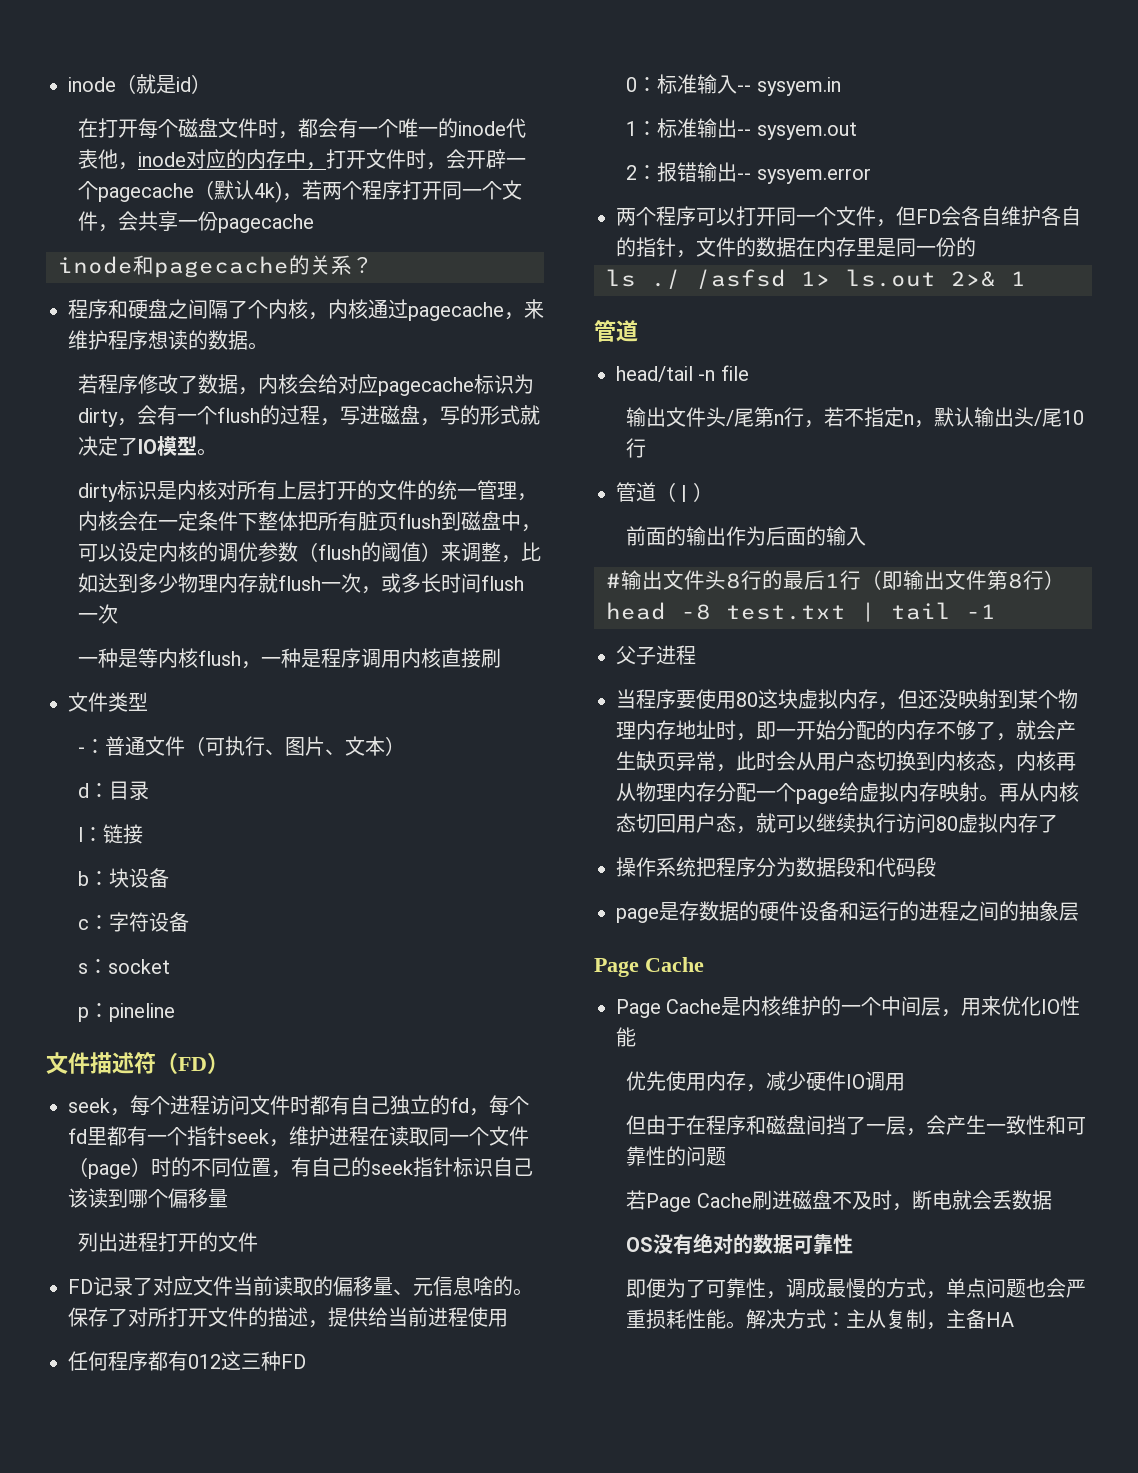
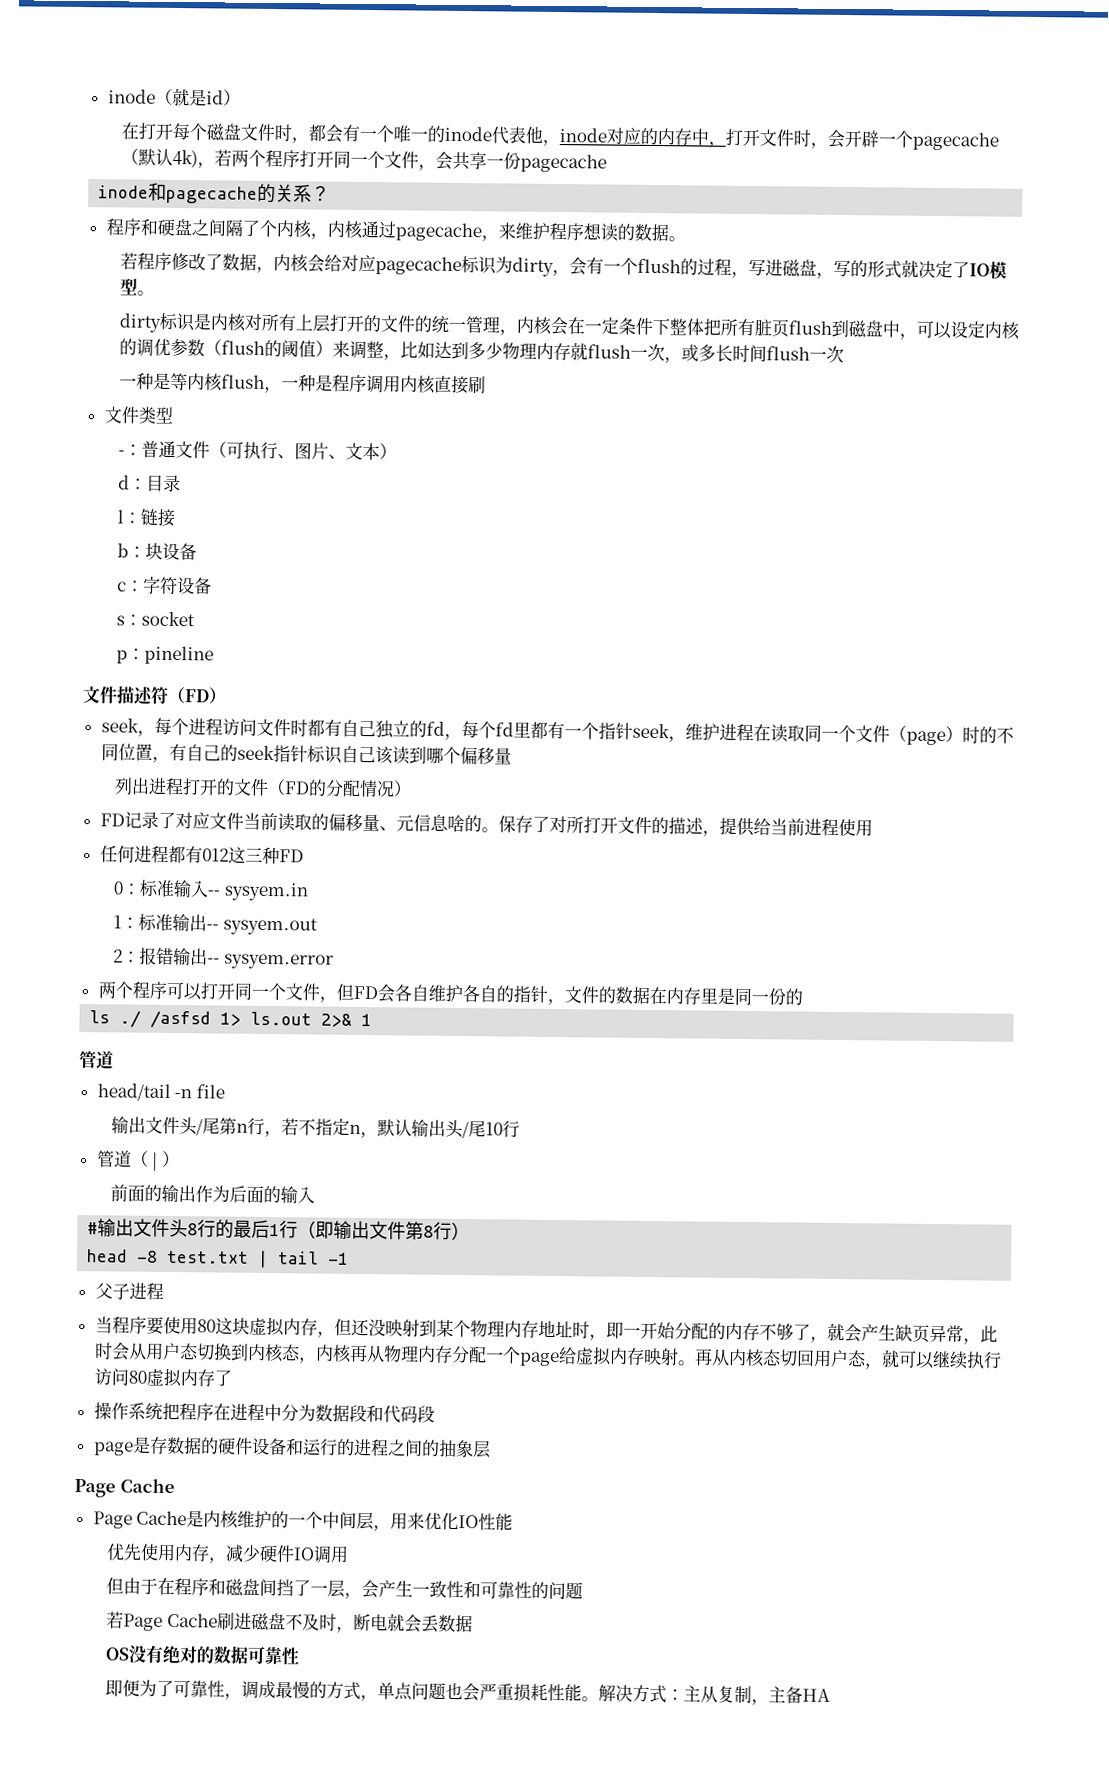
(259, 1242) none -> [267,778,413,798] （FD的分配情况）
[108,1351,148,1371] 程序 -> [133,845,169,863] 进程
(756, 867) none -> [212,1403,282,1422] 在进程中

